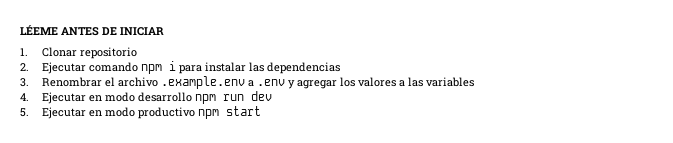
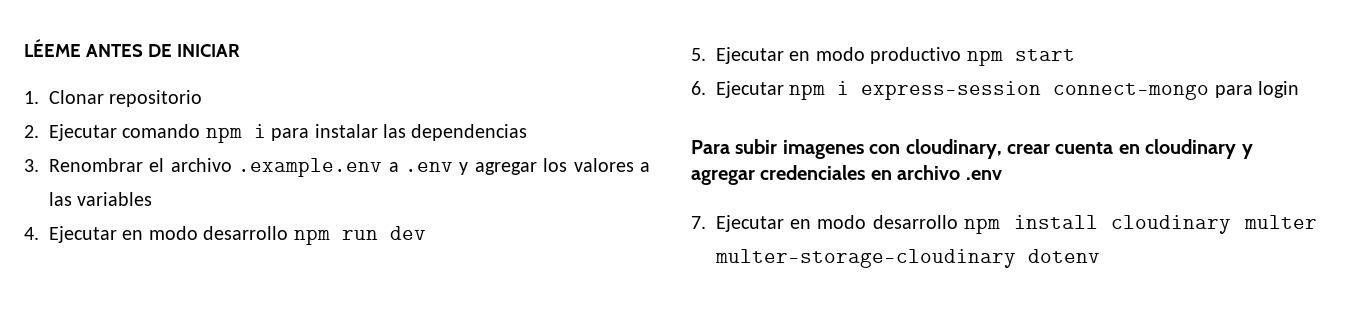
(261, 111) none -> [691,81,1300,100] [691,139,1253,159] [691,165,1002,185] [691,215,1317,234] [715,249,1100,268] // 6. Ejecutar npm i express-session connect-mongo para login // Para subir imagenes con cloudinary, crear cuenta en cloudinary y agregar credenciales en archivo .env // 7. Ejecutar en modo desarrollo npm install cloudinary multer multer-storage-cloudinary dotenv

